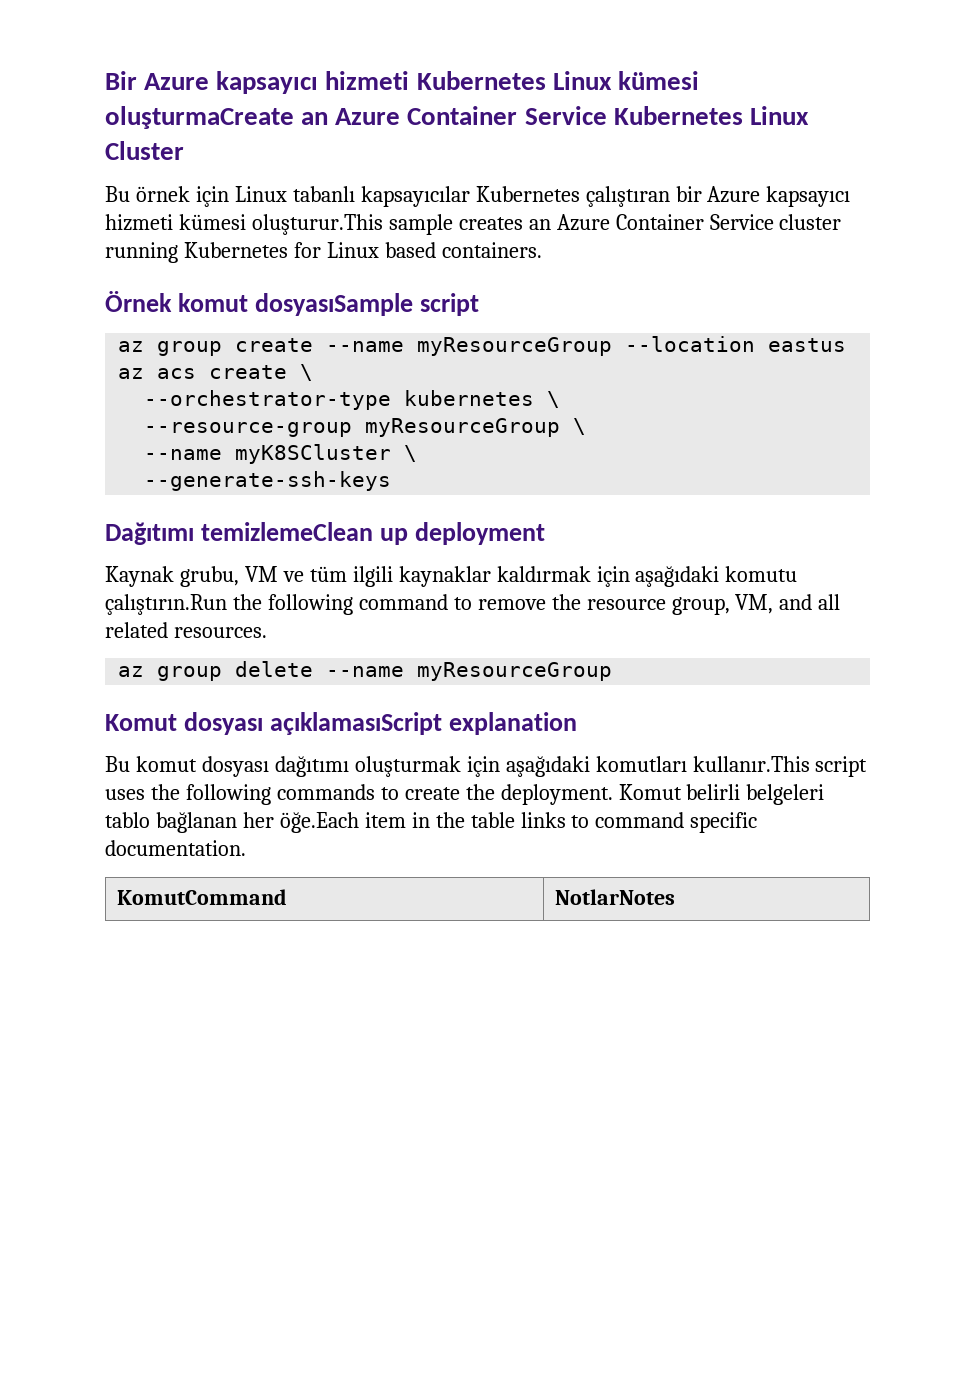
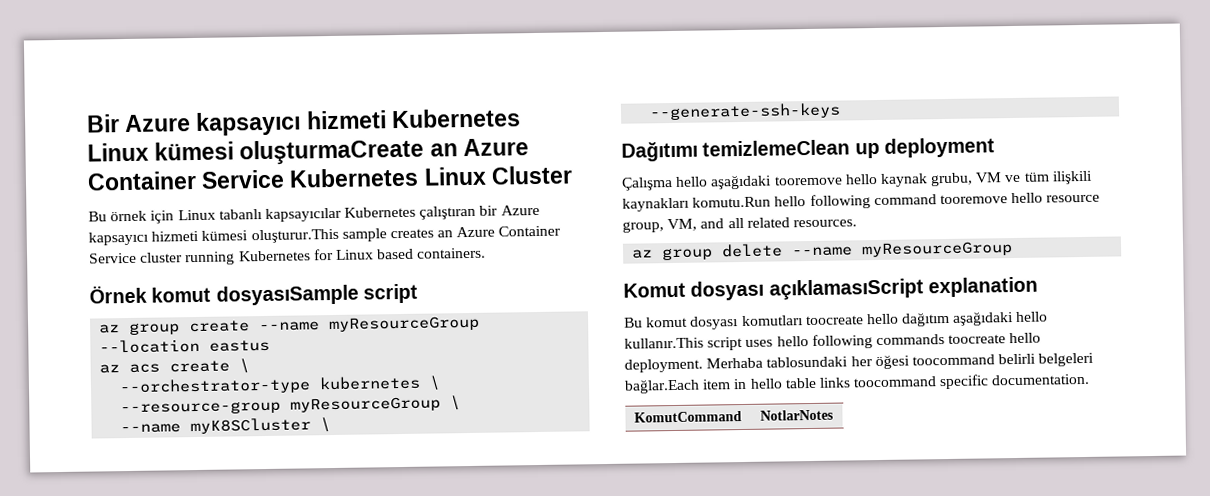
[105,566,798,587] [105,594,581,615] Kaynak grubu, VM ve tüm ilgili kaynaklar kaldırmak için aşağıdaki komutu çalıştırın.Run the following command to remove the -> [621,170,1093,191] [622,192,1044,212] Çalışma hello aşağıdaki tooremove hello kaynak grubu, VM ve tüm ilişkili kaynakları komutu.Run hello following command tooremove hello
[274,756,687,777] dağıtımı oluşturmak için aşağıdaki komutları -> [741,311,1049,327] komutları toocreate hello dağıtım aşağıdaki hello
[150,784,180,800] the -> [776,336,809,347] hello
[380,784,825,805] [105,812,359,833] to create the deployment. Komut belirli belgeleri tablo bağlanan her öğe.Each -> [948,332,1042,344] [624,352,1095,373] [624,378,700,394] toocreate hello deployment. Merhaba tablosundaki her öğesi toocommand belirli belgeleri bağlar.Each
[435,812,465,828] the -> [749,378,783,389] hello
[571,812,685,828] to command -> [853,376,938,388] toocommand

